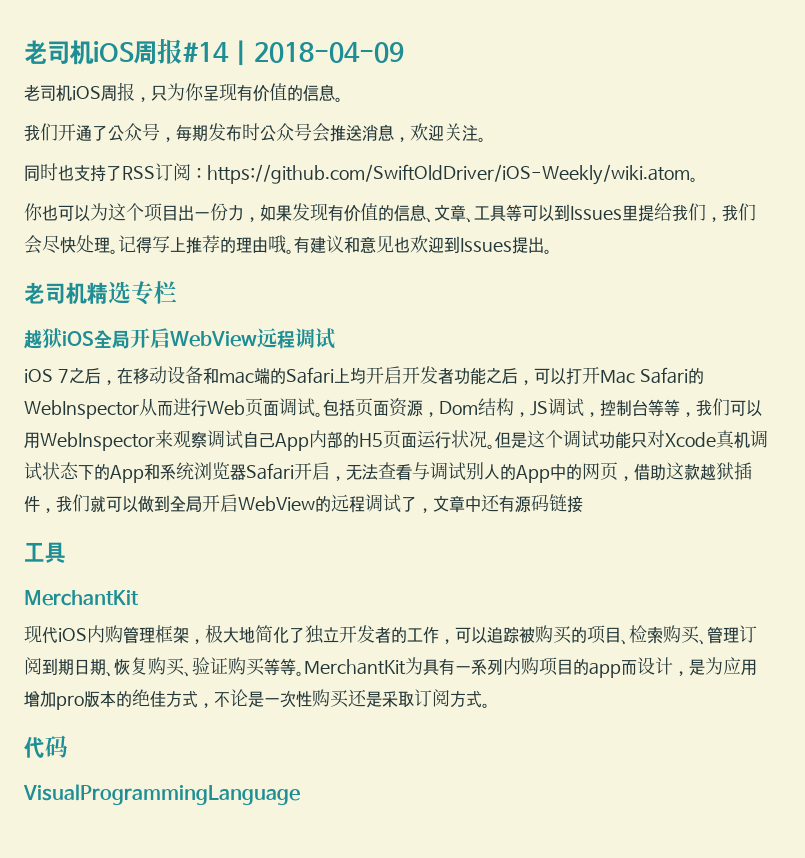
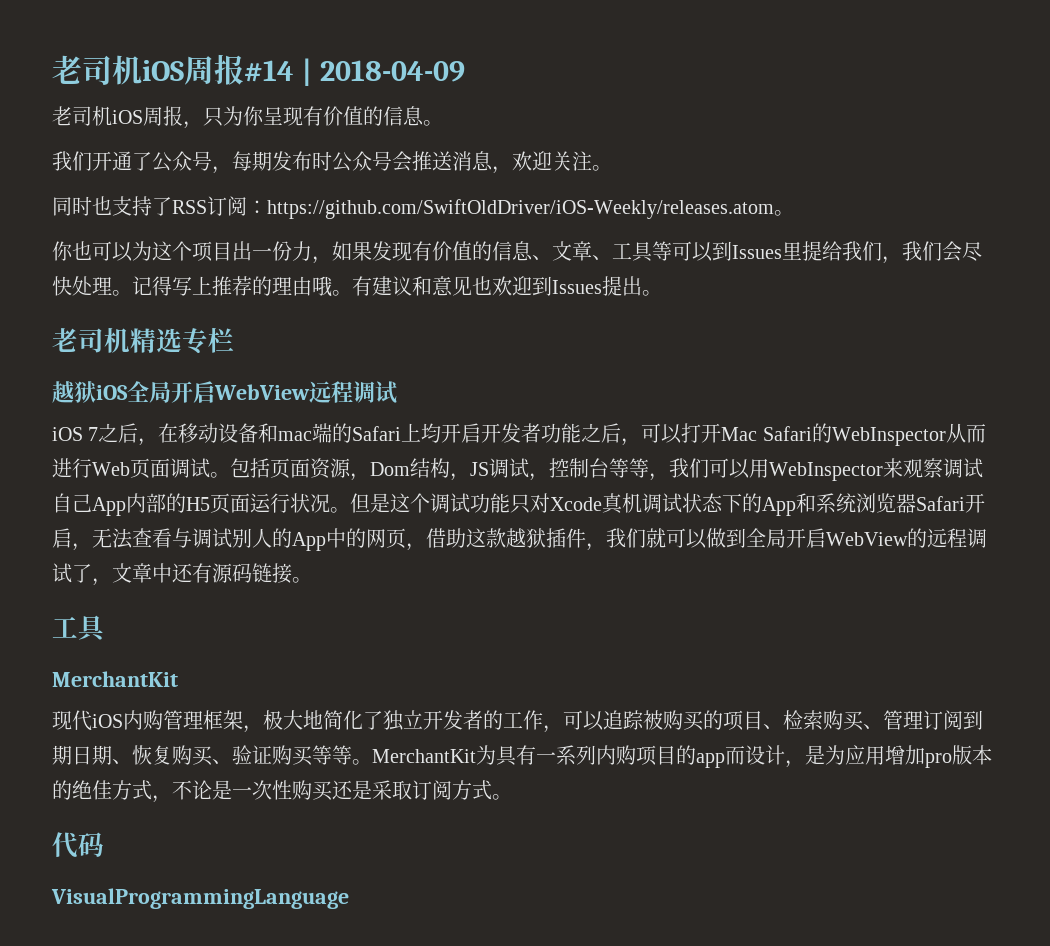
[207,164,690,185] https://github.com/SwiftOldDriver/iOS-Weekly/wiki.atom -> [267,199,774,219] https://github.com/SwiftOldDriver/iOS-Weekly/releases.atom
(583, 504) none -> [292,577,312,583] 。

